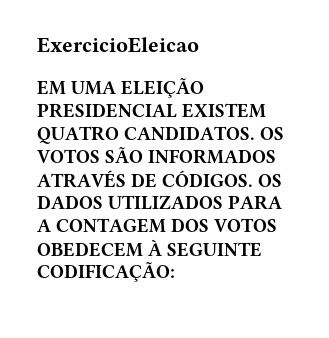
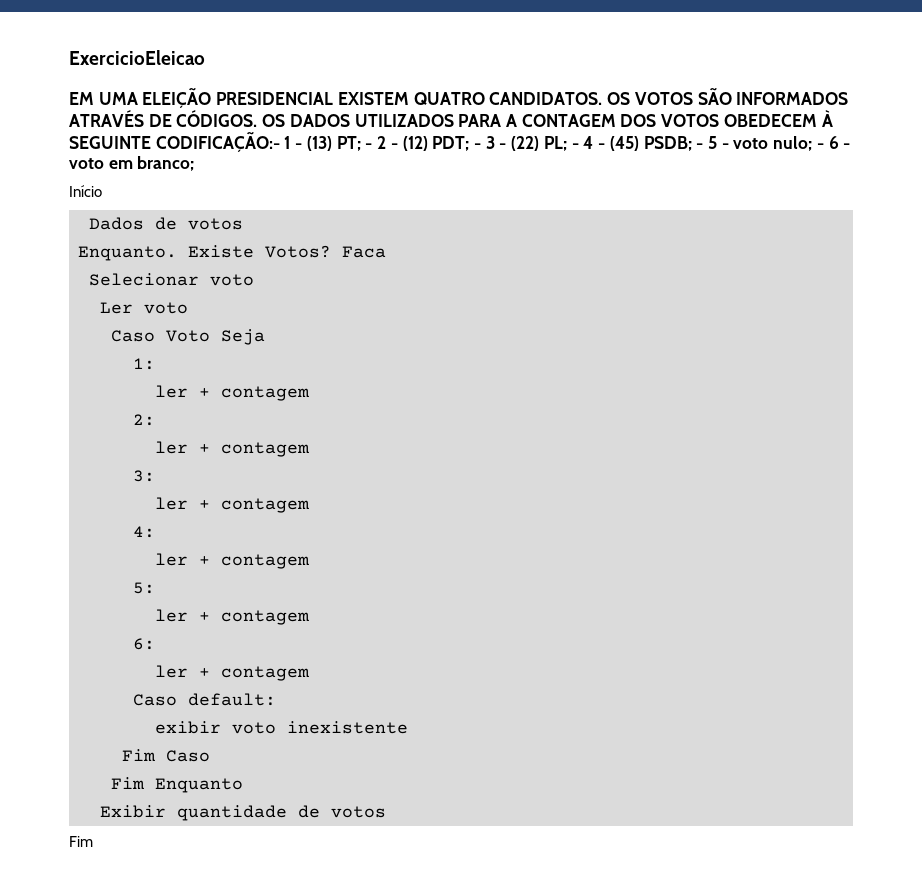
[37,262,175,282] CODIFICAÇÃO: -> [155,132,851,152] [69,156,195,171] [69,185,102,197] [89,217,243,230] [78,245,386,261] [89,273,254,286] [100,302,188,314] [111,329,265,345] [133,358,155,370] [155,385,310,401] [133,414,155,426] [155,441,310,457] [133,470,155,482] [155,497,310,513] [133,526,155,538] [155,553,310,569] [133,582,155,594] [155,609,310,625] [133,638,155,650] [155,665,310,681] [133,693,276,706] [155,721,408,734] [122,749,210,762] [111,777,243,793] [100,805,386,821] [69,836,93,847] CODIFICAÇÃO:- 1 - (13) PT; - 2 - (12) PDT; - 3 - (22) PL; - 4 - (45) PSDB; - 5 - voto nulo; - 6 - voto em branco; // Início // Dados de votos // Enquanto. Existe Votos? Faca // Selecionar voto // Ler voto // Caso Voto Seja // 1: // ler + contagem // 2: // ler + contagem // 3: // ler + contagem // 4: // ler + contagem // 5: // ler + contagem // 6: // ler + contagem // Caso default: // exibir voto inexistente // Fim Caso // Fim Enquanto // Exibir quantidade de votos // Fim

